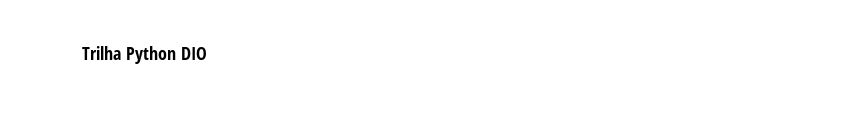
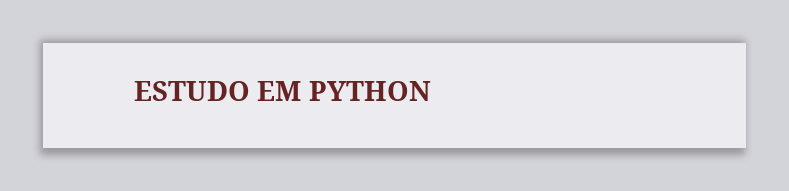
[82,46,207,64] Trilha Python DIO -> [134,81,431,101] ESTUDO EM PYTHON

